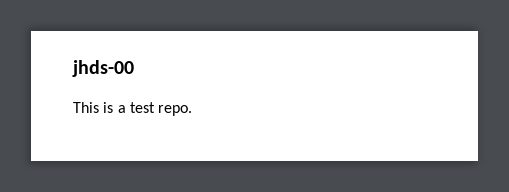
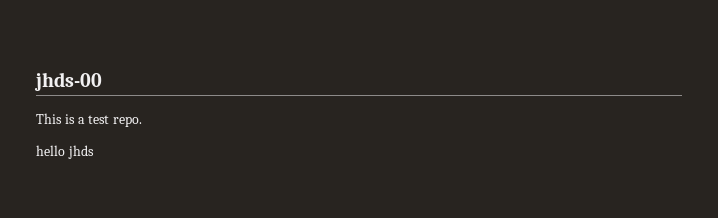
(193, 110) none -> [36,145,94,159] // hello jhds

